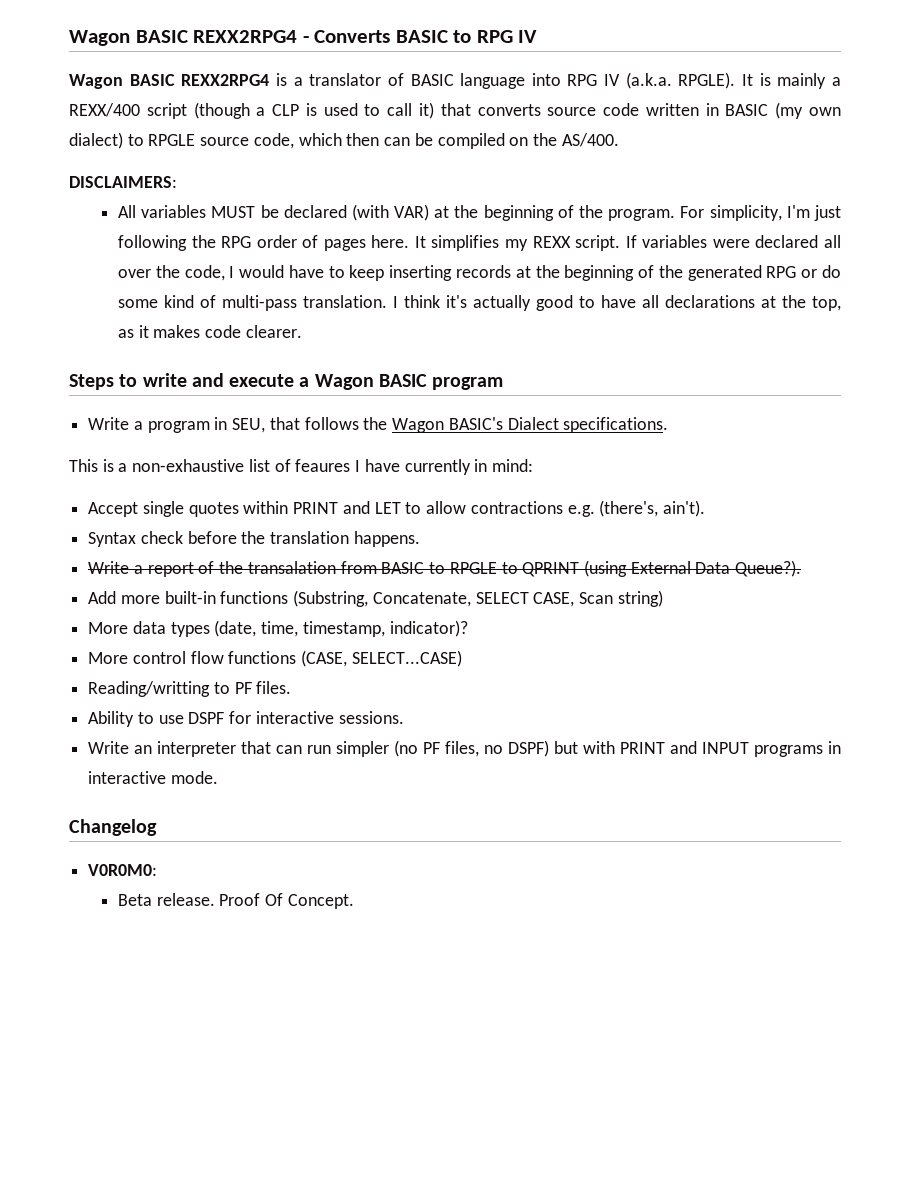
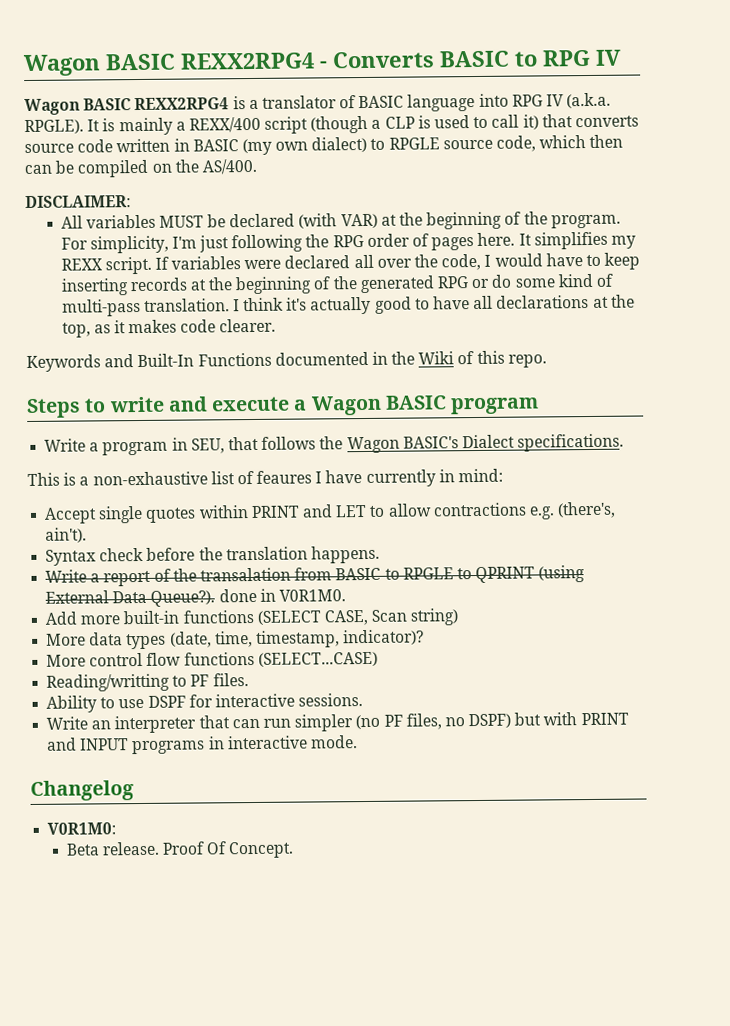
[69,176,177,188] DISCLAIMERS: -> [25,195,131,209] DISCLAIMER:
(302, 331) none -> [26,350,547,373] // Keywords and Built-In Functions documented in the Wiki of this repo.
(802, 568) none -> [218,588,346,603] done in V0R1M0.
[293,590,529,607] (Substring, Concatenate, SELECT -> [256,610,321,625] (SELECT
[301,650,462,667] (CASE, SELECT...CASE) -> [257,651,378,667] (SELECT...CASE)
[88,864,158,876] V0R0M0: -> [47,822,117,835] V0R1M0:

